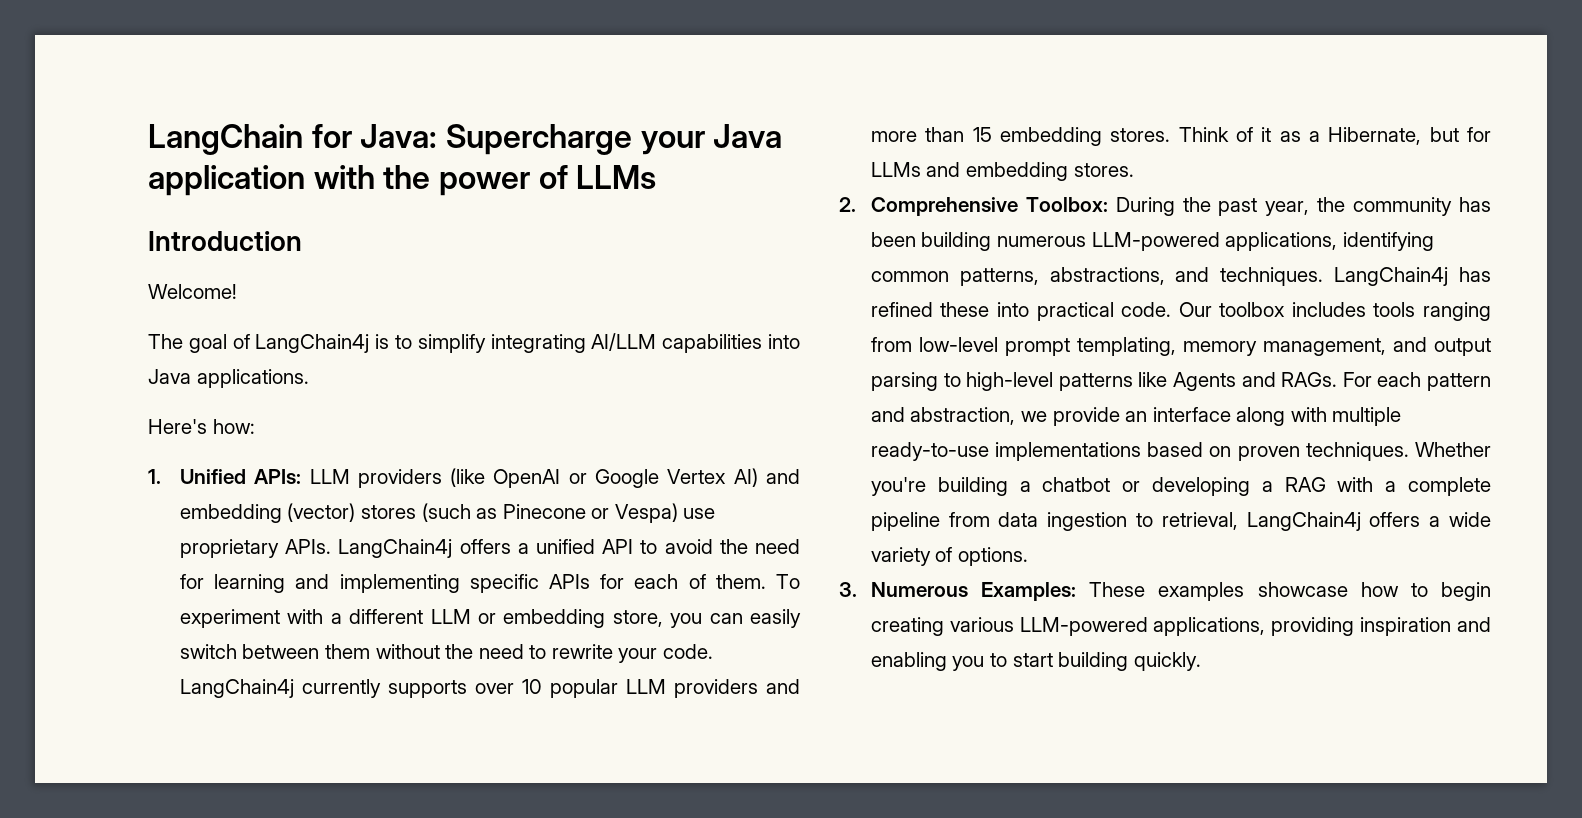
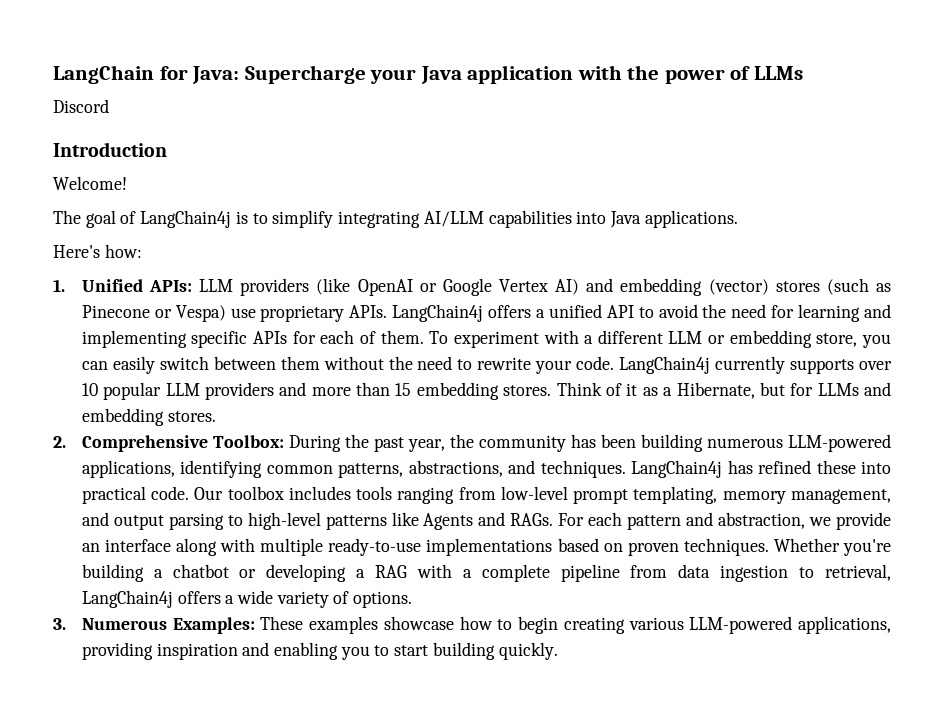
(657, 177) none -> [53,99,109,113] // Discord

